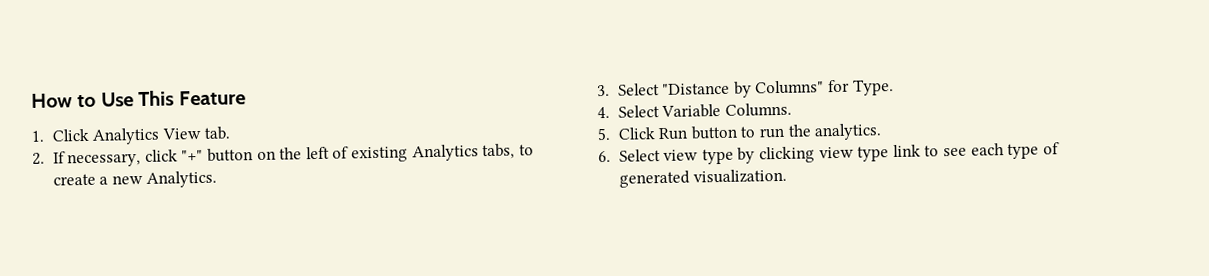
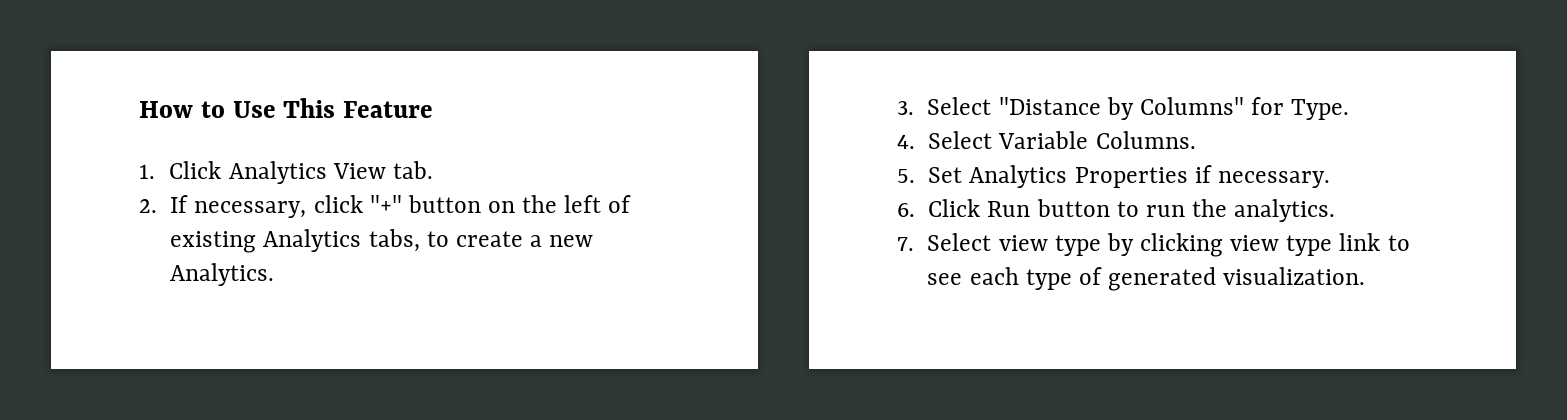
(611, 134) none -> [928,165,1330,188] [897,203,915,217] Set Analytics Properties if necessary. // 6.
[598,150,611,163] 6. -> [897,237,914,251] 7.

